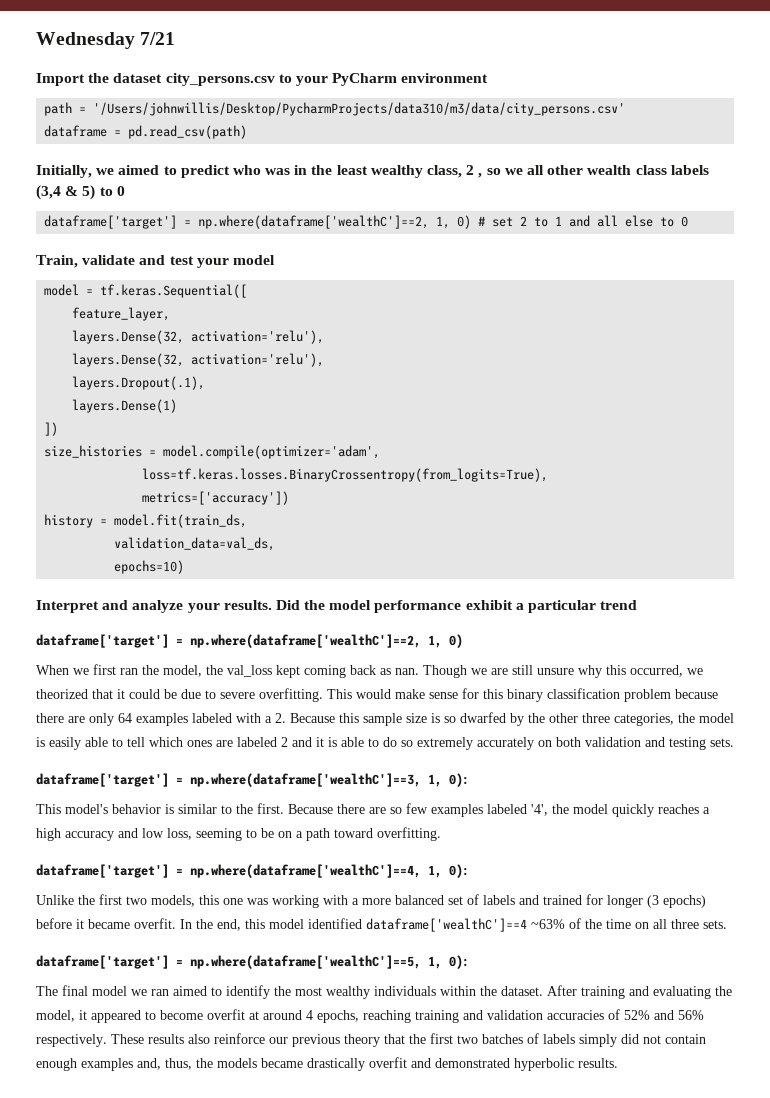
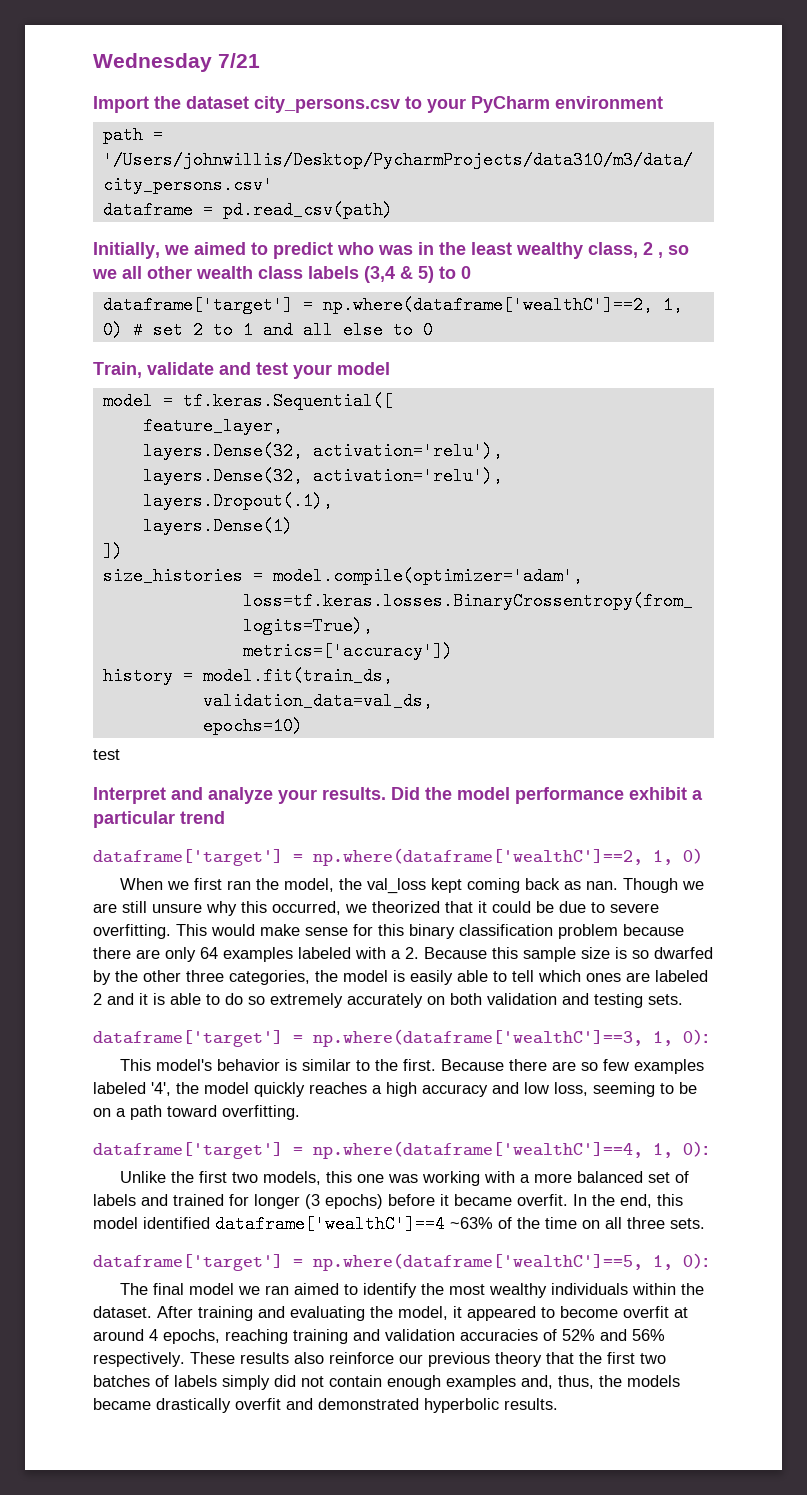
(185, 567) none -> [93,749,120,760] // test

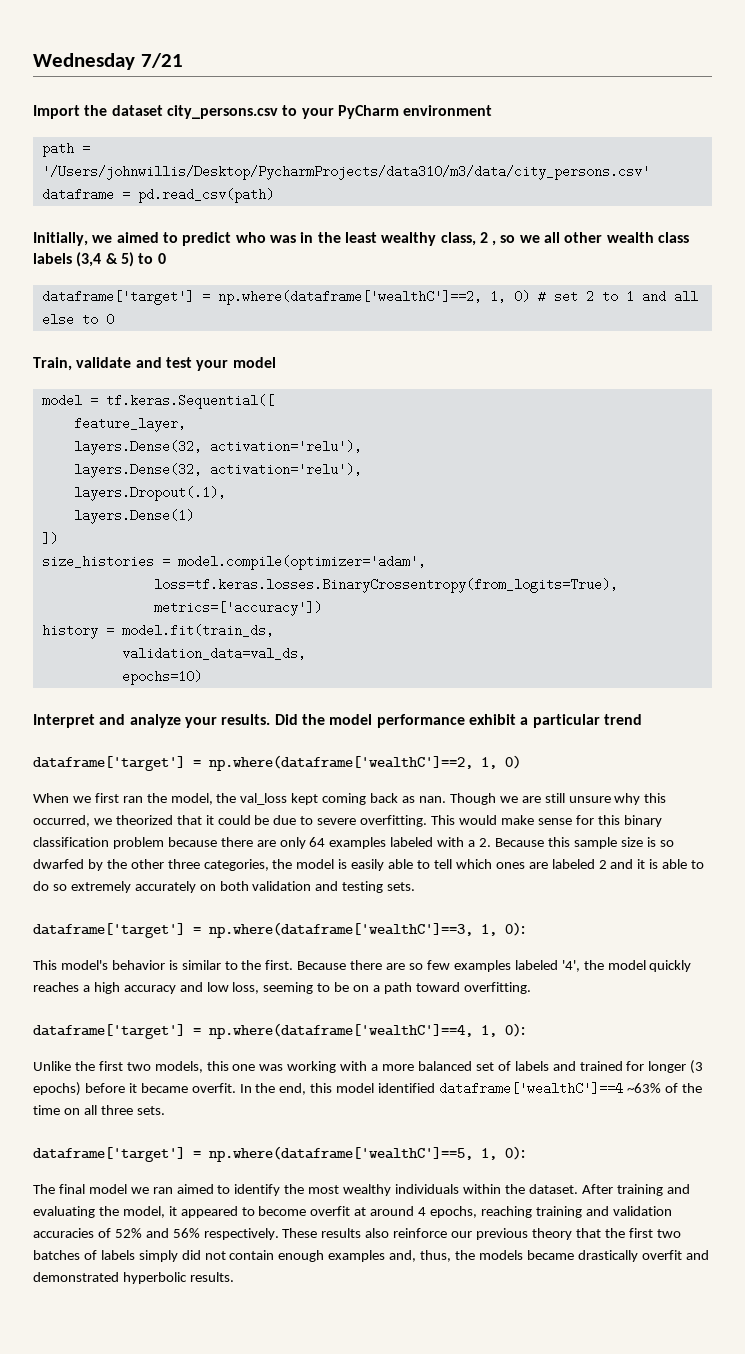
[93,749,120,760] // test -> (202, 677) none

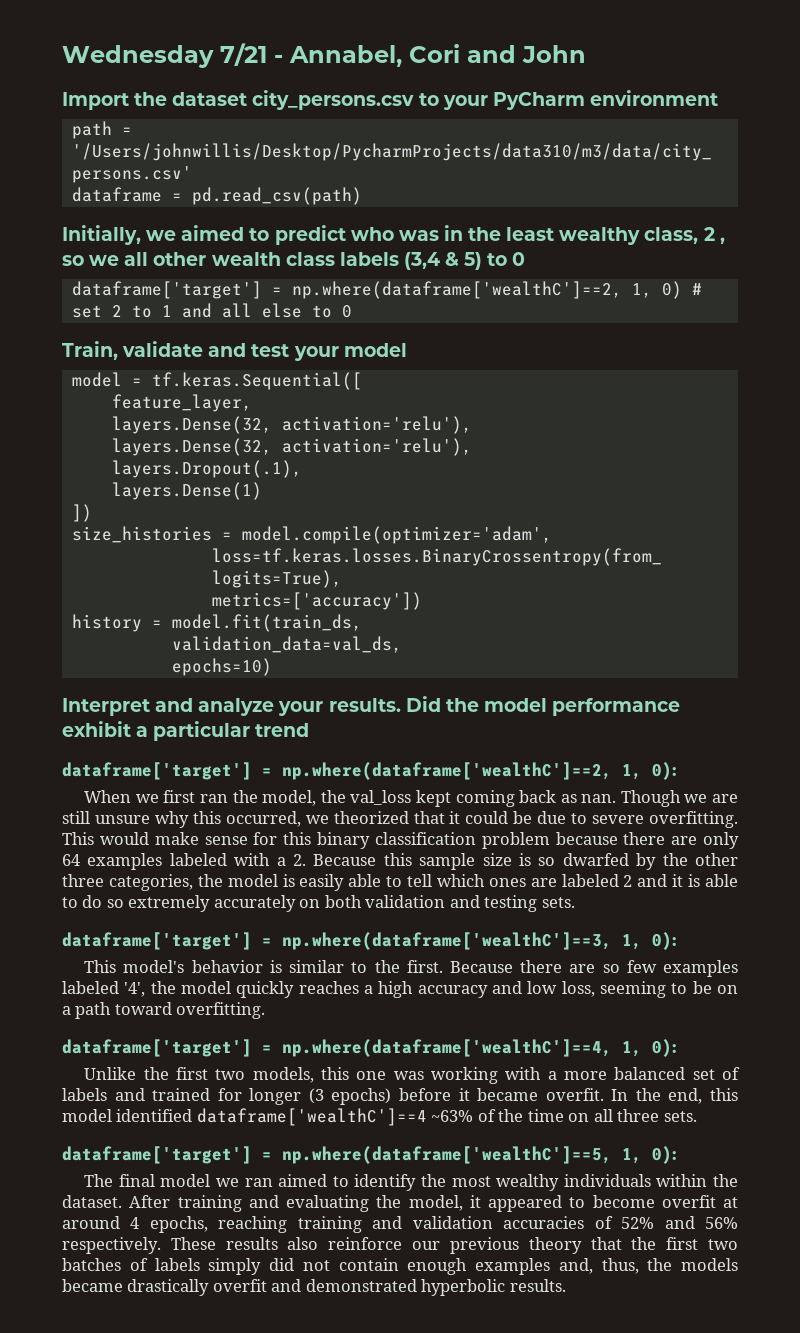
(183, 60) none -> [274,44,586,67] - Annabel, Cori and John
[505,755,521,769] 0) -> [652,762,676,780] 0):

